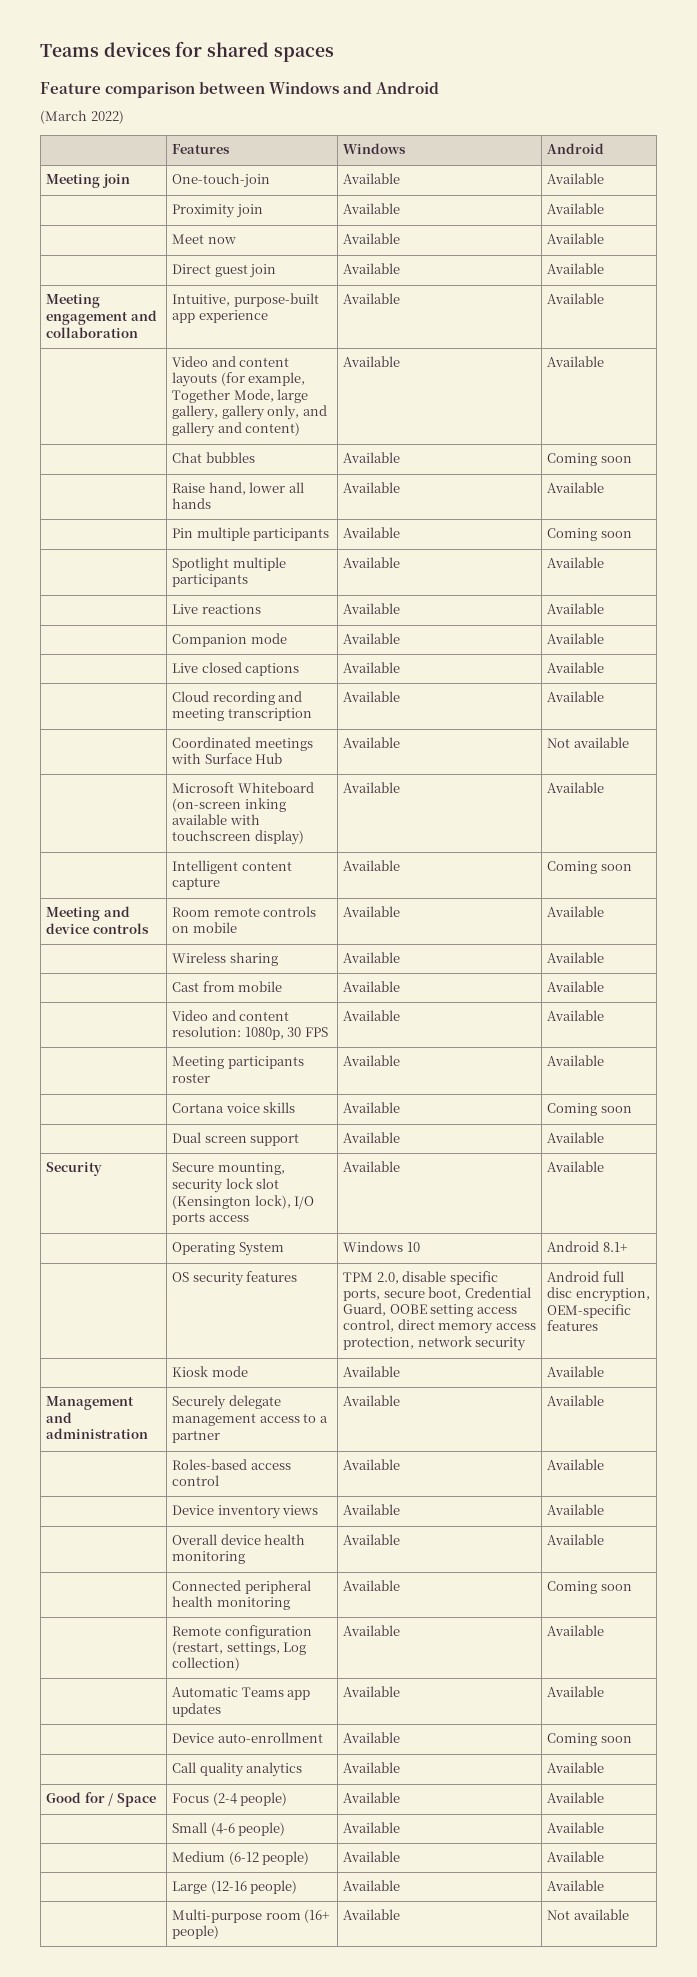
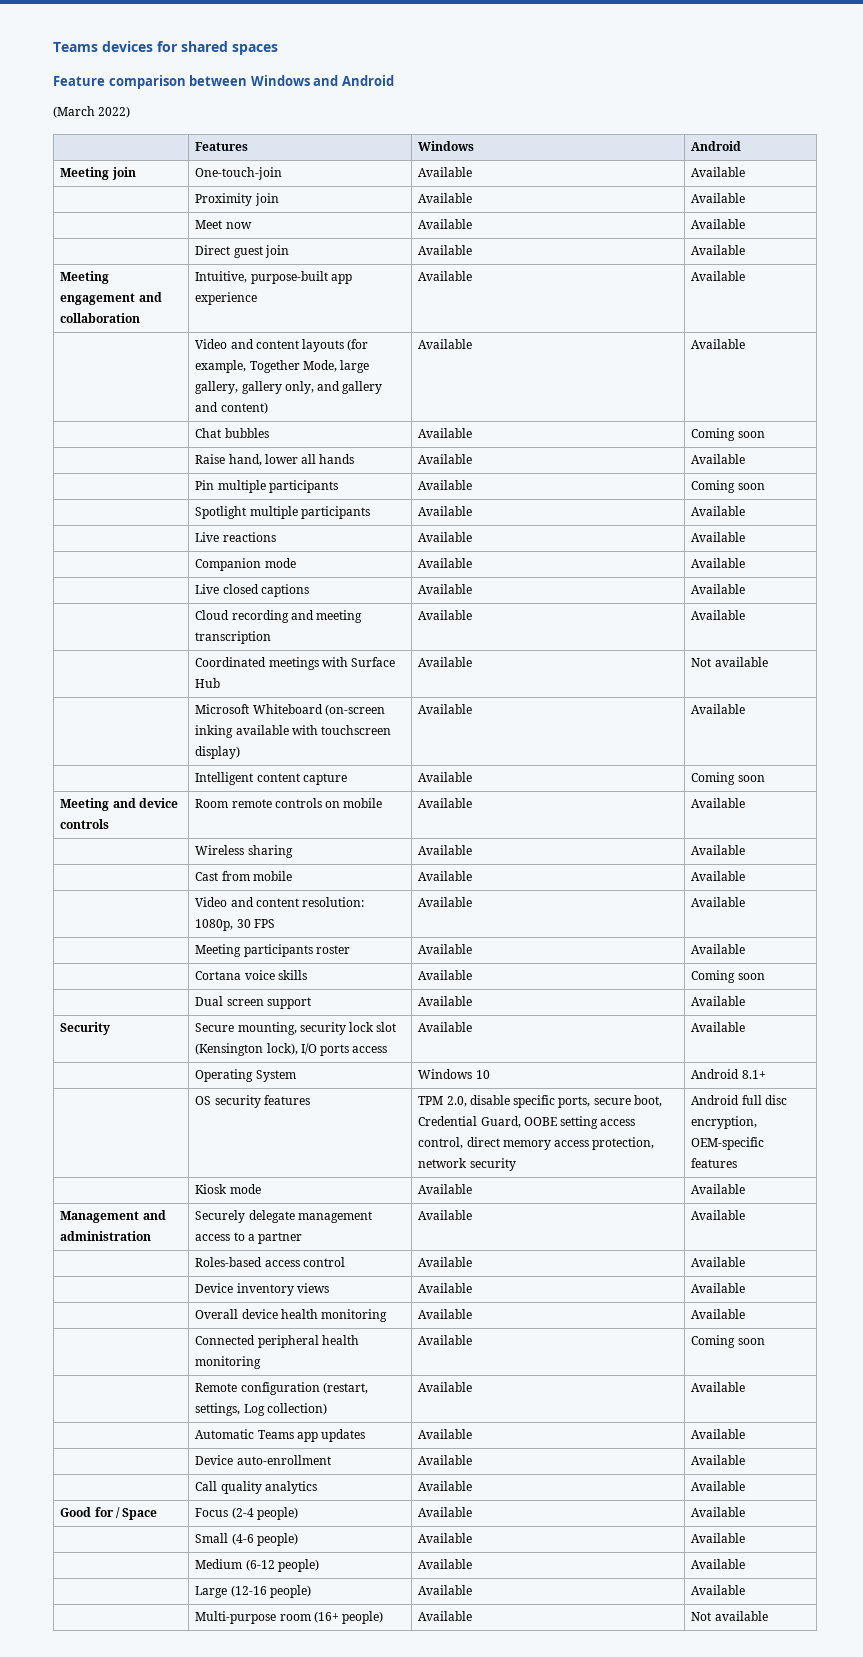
[547,1733,632,1746] Coming soon -> [691,1455,746,1465] Available

